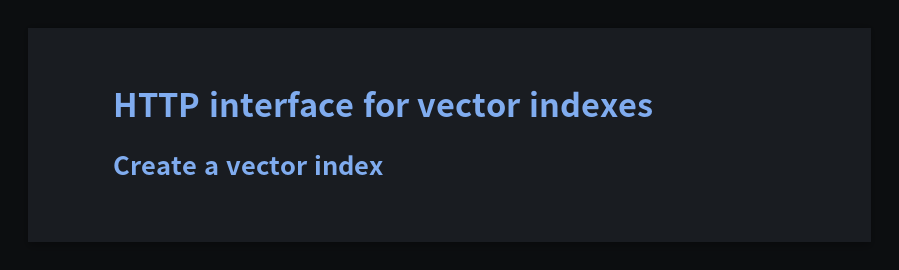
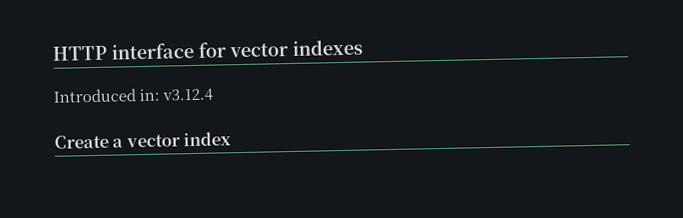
(654, 103) none -> [53,88,214,103] // Introduced in: v3.12.4

